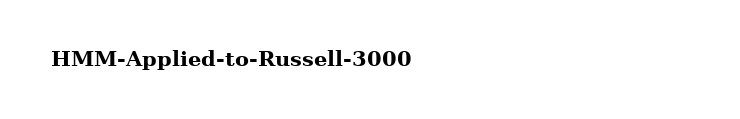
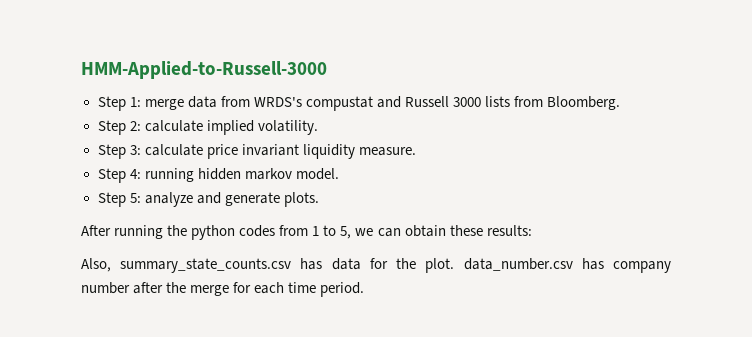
(412, 60) none -> [97,96,621,111] [97,120,318,135] [97,144,416,159] [97,168,339,183] [97,192,319,207] [81,225,532,240] [81,258,671,273] [81,282,365,297] // Step 1: merge data from WRDS's compustat and Russell 3000 lists from Bloomberg. // Step 2: calculate implied volatility. // Step 3: calculate price invariant liquidity measure. // Step 4: running hidden markov model. // Step 5: analyze and generate plots. // After running the python codes from 1 to 5, we can obtain these results: // Also, summary_state_counts.csv has data for the plot. data_number.csv has company number after the merge for each time period.

